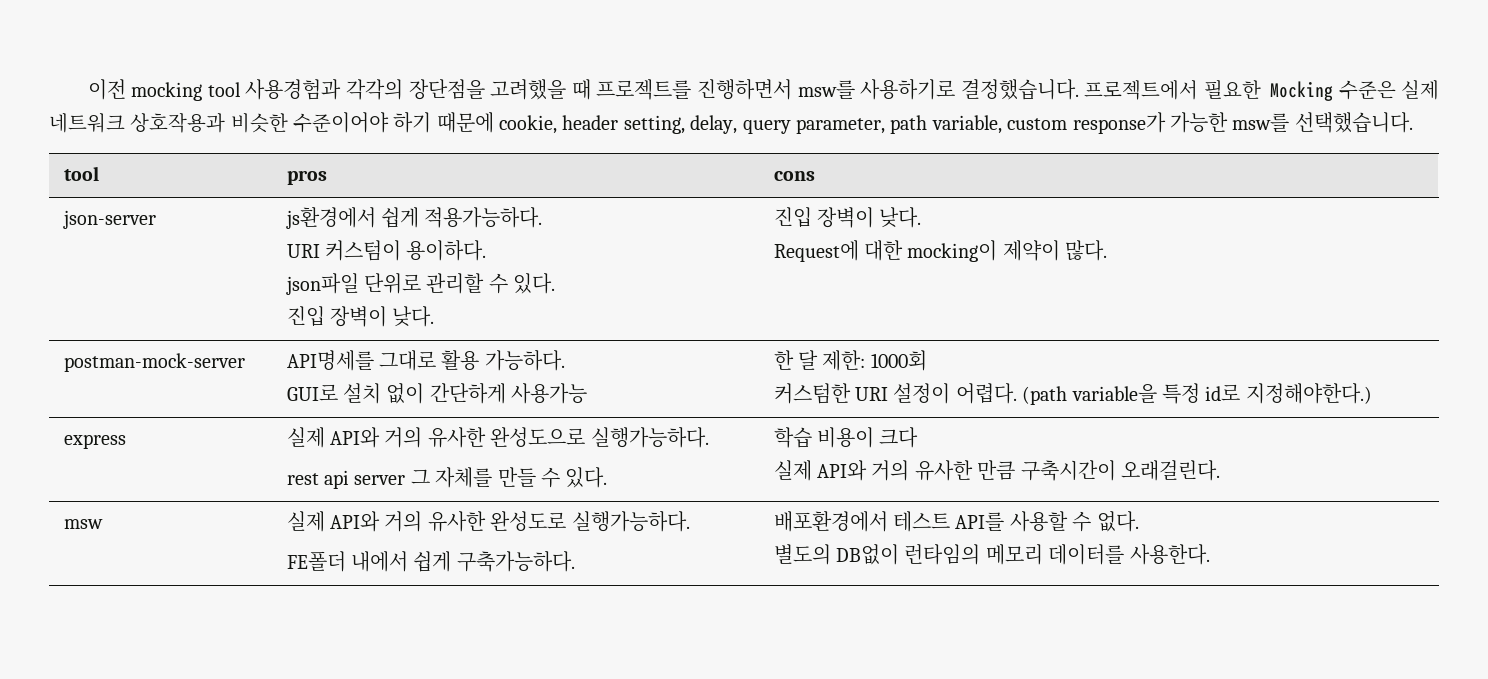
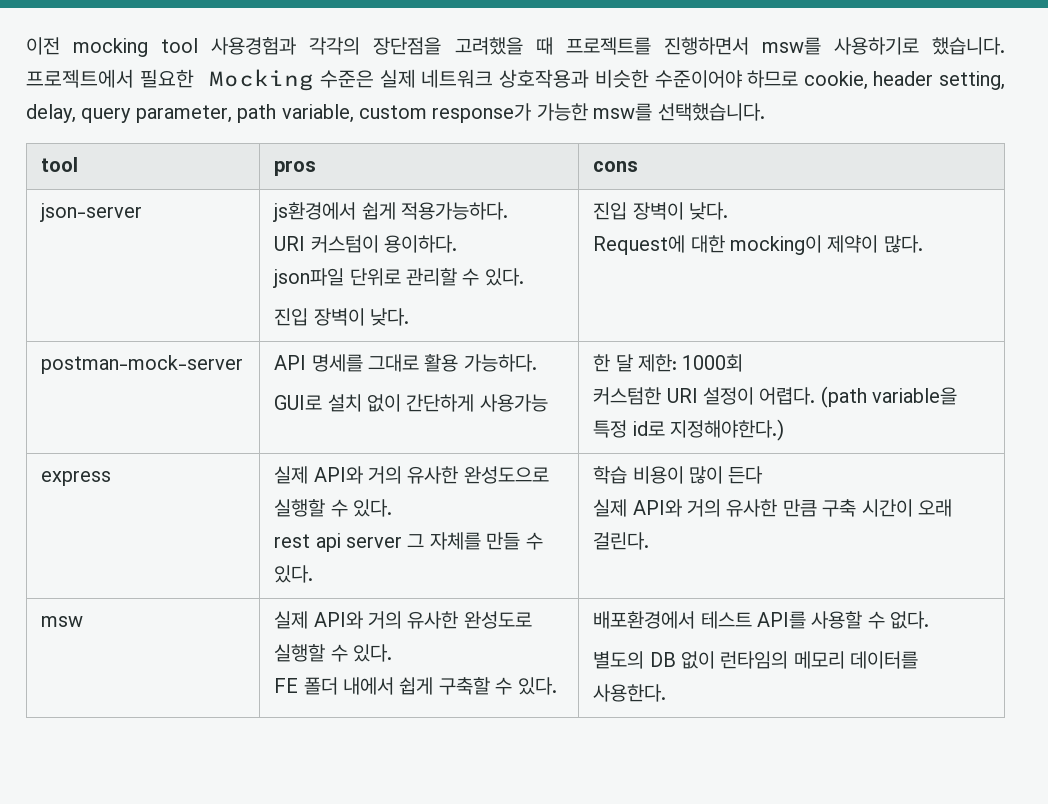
[960,79,1079,100] 결정했습니다. -> [932,37,1006,55] 했습니다.
[393,112,494,133] 하기 때문에 -> [747,70,799,88] 하므로
[286,350,374,371] API명세를 -> [274,354,363,372] API 명세를
[590,427,709,448] 실행가능하다. -> [274,499,392,517] 실행할 수 있다.
[879,427,919,448] 크다 -> [688,466,764,484] 많이 든다
[1020,460,1221,481] 구축시간이 오래걸린다. -> [822,499,952,517] [593,532,650,550] 구축 시간이 오래 걸린다.
[571,511,690,532] [286,551,575,572] 실행가능하다. // FE폴더 내에서 쉽게 구축가능하다. -> [274,644,392,662] [274,677,557,695] 실행할 수 있다. // FE 폴더 내에서 쉽게 구축할 수 있다.
[836,544,900,565] DB없이 -> [649,651,715,669] DB 없이

